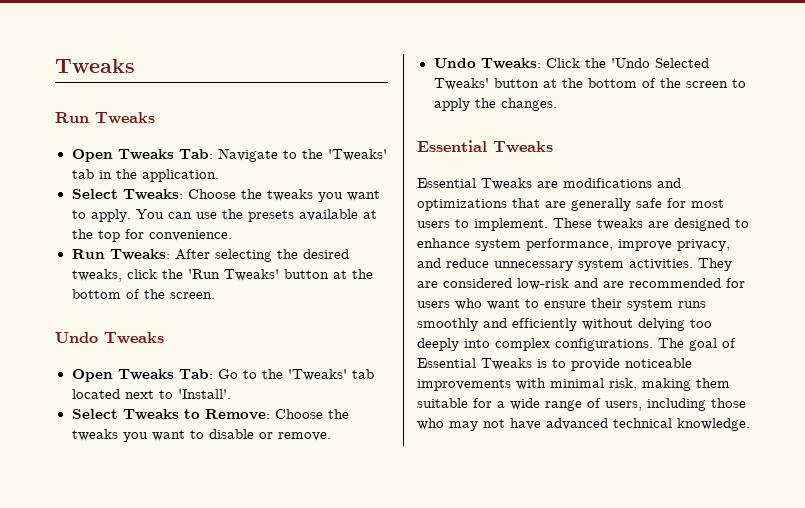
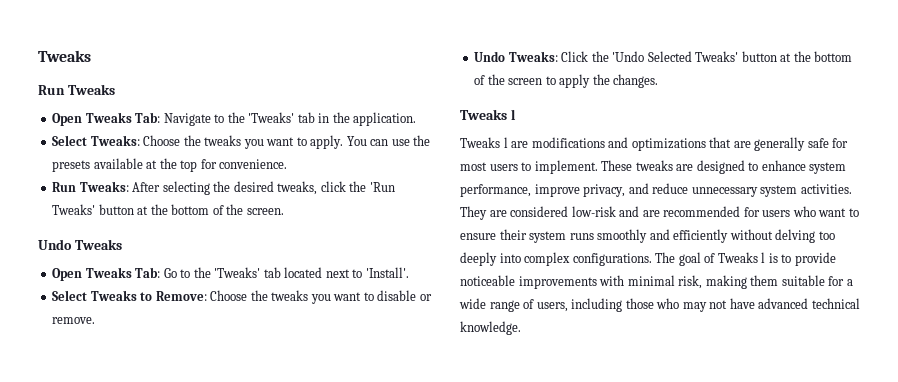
[417,140,553,153] [417,178,532,190] Essential Tweaks // Essential Tweaks -> [460,109,516,120] [460,137,508,148] Tweaks l // Tweaks l
[417,358,532,370] Essential Tweaks -> [717,252,766,263] Tweaks l

